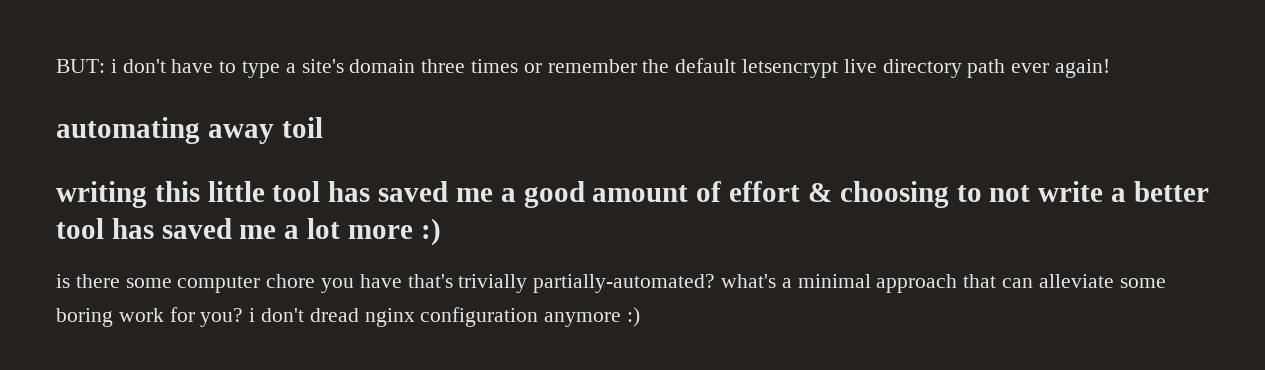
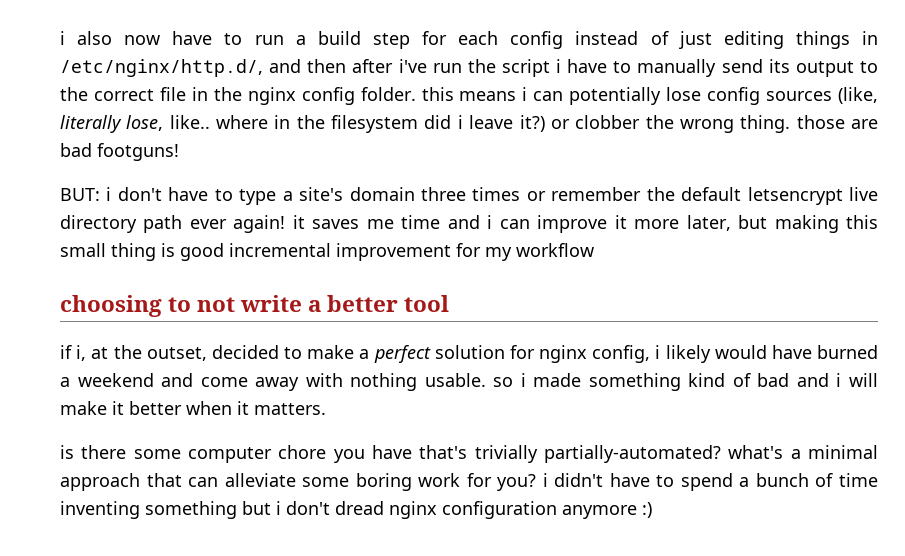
(56, 66) none -> [60,31,878,49] [60,59,878,77] [60,87,878,105] [60,115,879,133] [60,143,179,161] i also now have to run a build step for each config instead of just editing things in /etc/nginx/http.d/, and then after i've run the script i have to manually send its output to the correct file in the nginx config folder. this means i can potentially lose config sources (like, literally lose, like.. where in the filesystem did i leave it?) or clobber the wrong thing. those are bad footguns! //
[56,117,323,144] [56,181,832,208] // automating away toil // writing this little tool has saved me a good amount of effort & -> [292,215,879,233] [60,243,594,261] it saves me time and i can improve it more later, but making this small thing is good incremental improvement for my workflow //
[111,218,441,246] has saved me a lot more :) -> [60,345,878,363] [60,373,878,391] [60,401,326,415] // if i, at the outset, decided to make a perfect solution for nginx config, i likely would have burned a weekend and come away with nothing usable. so i made something kind of bad and i will make it better when it matters.
(256, 315) none -> [554,473,878,491] [60,501,281,519] didn't have to spend a bunch of time inventing something but i

